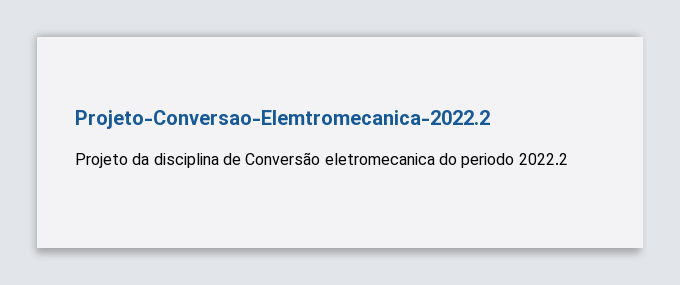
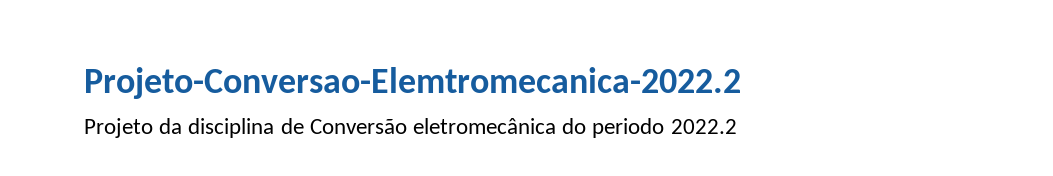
[324,153,435,165] eletromecanica -> [413,118,557,134] eletromecânica

